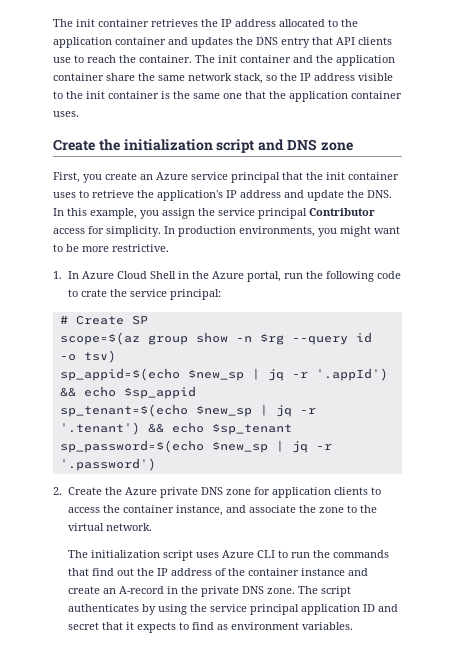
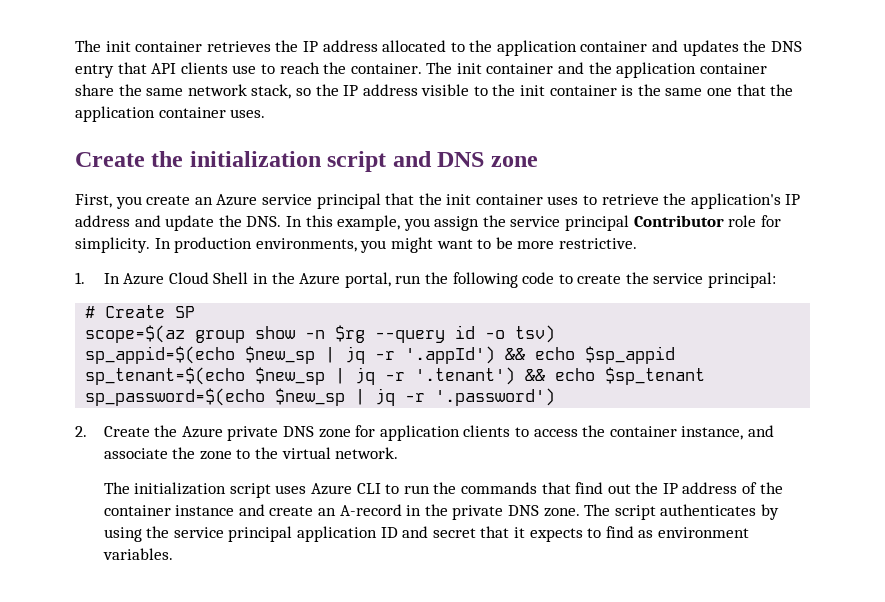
[53,228,85,234] access -> [728,215,757,227] role
[81,289,108,297] crate -> [577,274,622,284] create

